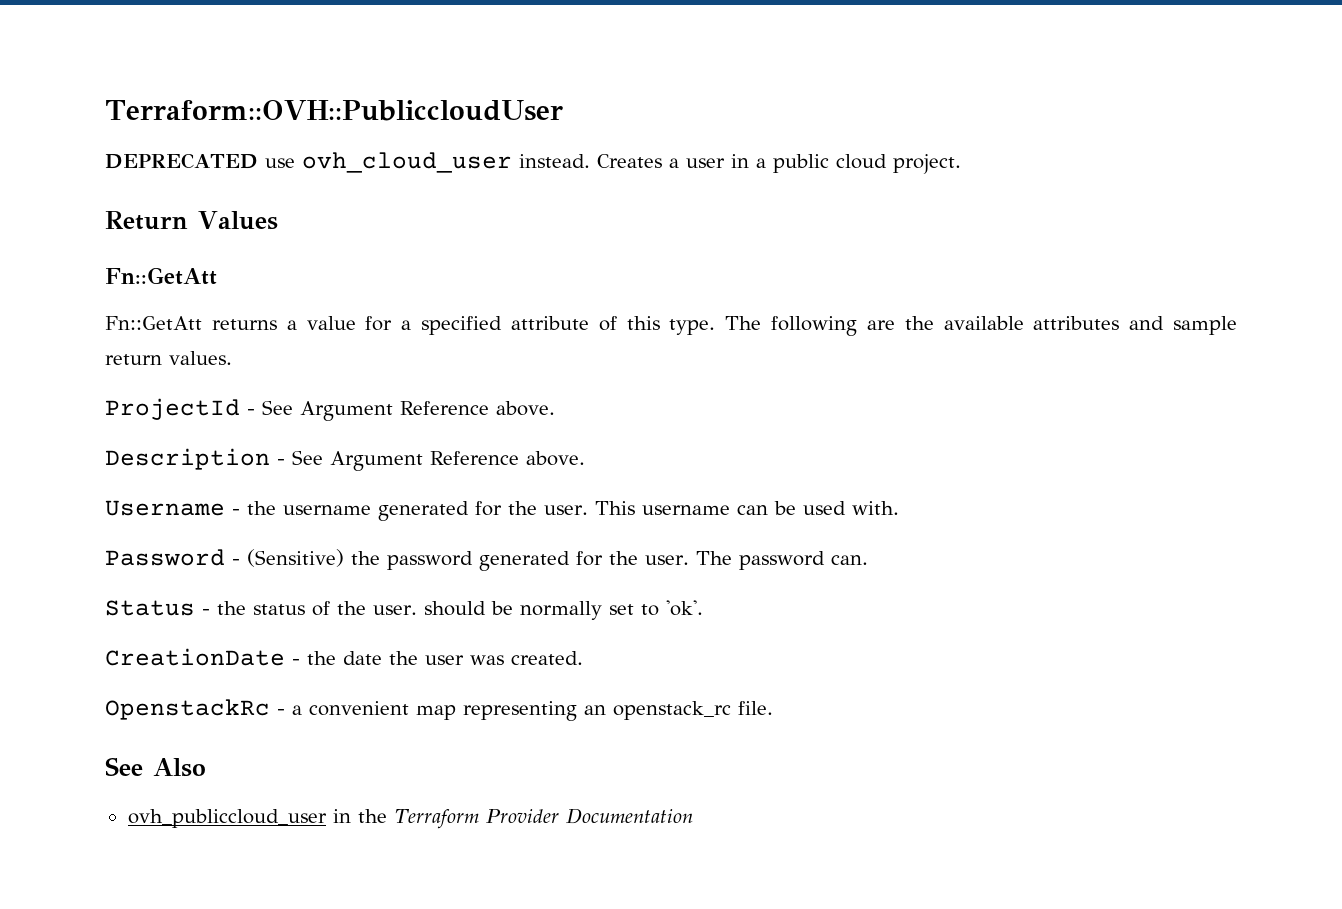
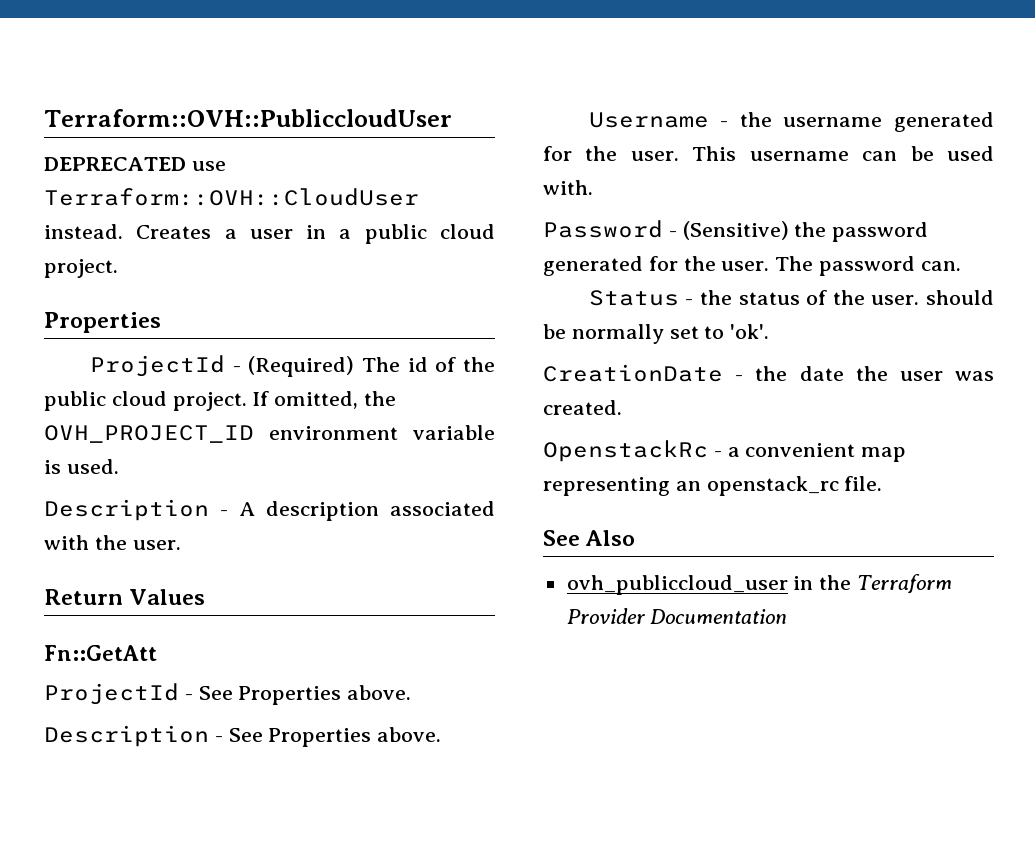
[301,152,512,173] ovh_cloud_user -> [44,188,419,206] Terraform::OVH::CloudUser
[105,211,278,230] [105,267,217,285] [105,316,1237,336] [105,351,232,365] Return Values // Fn::GetAtt // Fn::GetAtt returns a value for a specified attribute of this type. The following are the available attributes and sample return values. -> [44,312,161,333] [89,355,495,377] [44,391,397,411] [44,425,495,443] [44,459,119,474] [44,499,495,521] [44,535,181,550] [44,589,206,605] [44,645,157,661] Properties // ProjectId - (Required) The id of the public cloud project. If omitted, the OVH_PROJECT_ID environment variable is used. // Description - A description associated with the user. // Return Values // Fn::GetAtt
[300,401,489,421] Argument Reference -> [238,686,342,705] Properties
[330,451,519,471] Argument Reference -> [268,728,372,747] Properties

